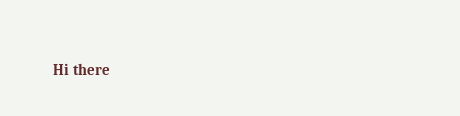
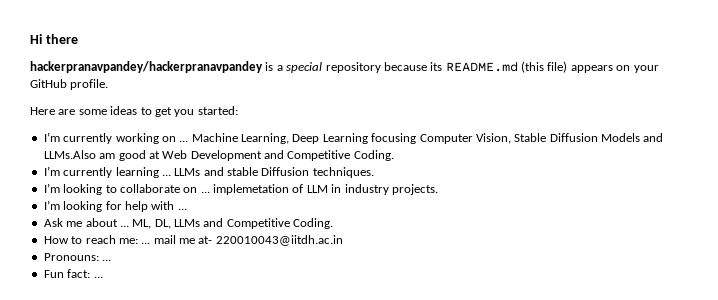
(110, 69) none -> [30,61,659,73] [30,79,109,90] [30,106,238,117] [43,132,664,144] [43,150,394,161] [43,166,374,178] [43,183,438,195] [43,200,187,212] [43,218,334,229] [43,235,343,246] [43,253,112,261] [43,269,103,278] // hackerpranavpandey/hackerpranavpandey is a special repository because its README.md (this file) appears on your GitHub profile. // Here are some ideas to get you started: // I’m currently working on ... Machine Learning, Deep Learning focusing Computer Vision, Stable Diffusion Models and LLMs.Also am good at Web Development and Competitive Coding. // I’m currently learning ... LLMs and stable Diffusion techniques. // I’m looking to collaborate on ... implemetation of LLM in industry projects. // I’m looking for help with ... // Ask me about ... ML, DL, LLMs and Competitive Coding. // How to reach me: ... mail me at- 220010043@iitdh.ac.in // Pronouns: ... // Fun fact: ...

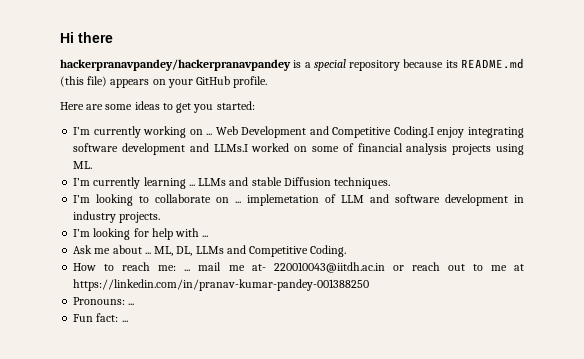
[191,133,664,144] [43,150,394,161] Machine Learning, Deep Learning focusing Computer Vision, Stable Diffusion Models and LLMs.Also am good at Web Development and Competitive Coding. -> [215,126,524,138] [73,143,525,155] [73,161,93,169] Web Development and Competitive Coding.I enjoy integrating software development and LLMs.I worked on some of financial analysis projects using ML.
(328, 189) none -> [370,194,509,206] and software development
(343, 240) none -> [392,262,525,271] [73,279,370,291] or reach out to me at https://linkedin.com/in/pranav-kumar-pandey-001388250

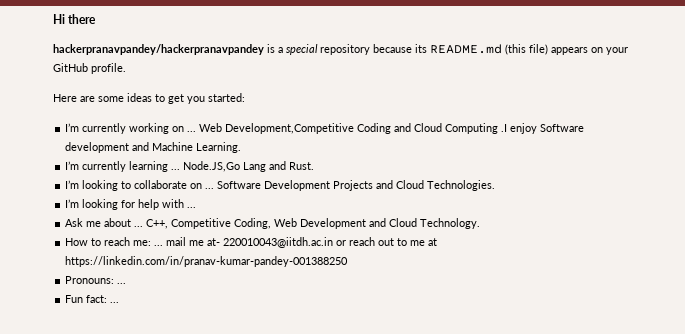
[241,126,524,138] [73,143,525,155] [73,161,93,169] Development and Competitive Coding.I enjoy integrating software development and LLMs.I worked on some of financial analysis projects using ML. -> [225,123,585,134] [65,142,242,153] Development,Competitive Coding and Cloud Computing .I enjoy Software development and Machine Learning.
[198,177,391,189] LLMs and stable Diffusion techniques. -> [183,161,315,172] Node.JS,Go Lang and Rust.
[247,194,525,206] [73,211,161,223] implemetation of LLM and software development in industry projects. -> [217,180,496,191] Software Development Projects and Cloud Technologies.
[154,245,347,257] ML, DL, LLMs and Competitive Coding. -> [146,218,481,229] C++, Competitive Coding, Web Development and Cloud Technology.

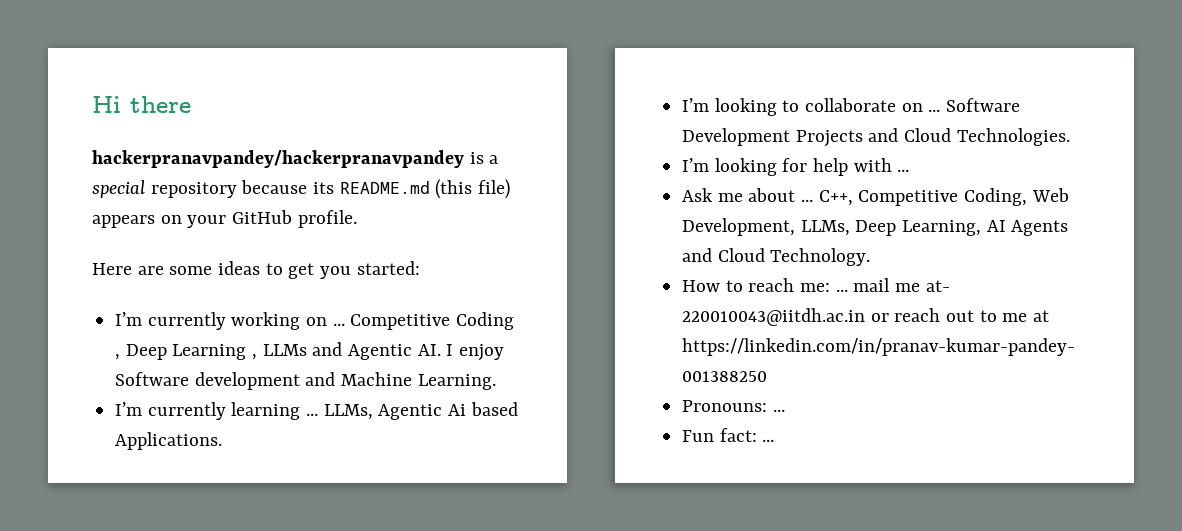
[199,123,508,134] Web Development,Competitive Coding and Cloud Computing .I -> [350,312,515,330] [115,342,454,360] Competitive Coding , Deep Learning , LLMs and Agentic AI. I
[183,161,315,172] Node.JS,Go Lang and Rust. -> [323,402,518,420] [115,432,223,450] LLMs, Agentic Ai based Applications.
[300,218,367,229] Development -> [682,218,1069,236] Development, LLMs, Deep Learning, AI Agents

